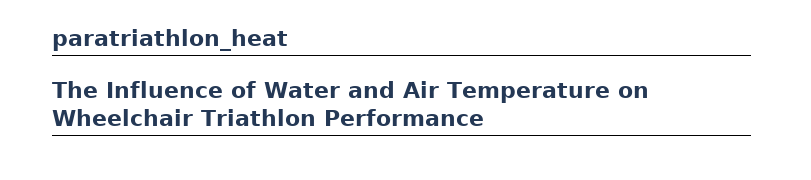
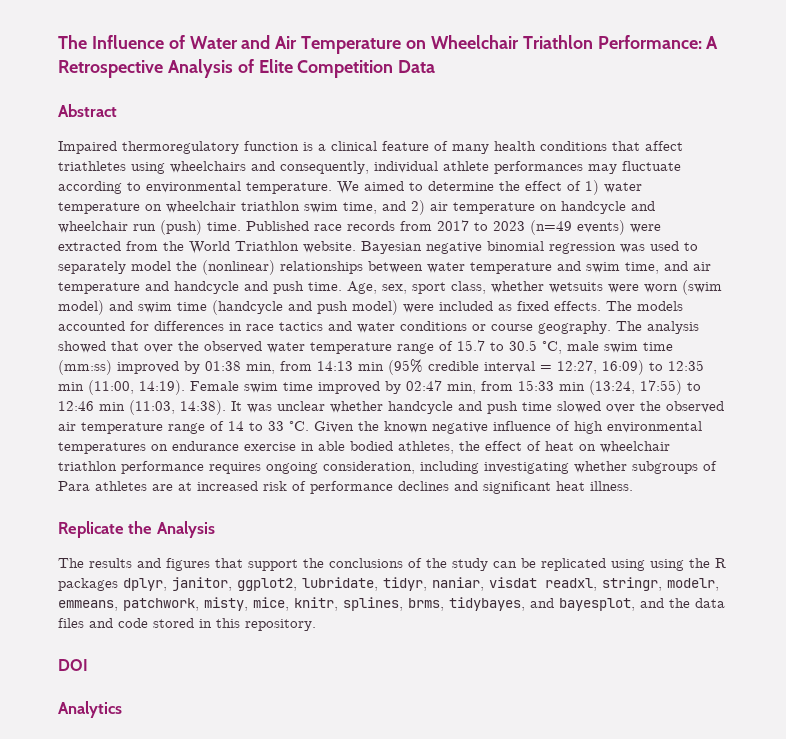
[52,29,288,51] paratriathlon_heat // -> (58, 42) none
[323,109,484,126] Performance -> [597,35,719,49] [58,59,436,78] [58,104,117,117] [58,141,683,154] [58,161,681,174] [58,180,642,195] [58,200,655,215] [58,220,661,235] [58,241,698,254] [58,260,711,275] [58,280,722,295] [58,300,683,315] [58,321,699,334] [58,340,673,354] [58,359,704,375] [58,380,701,395] [58,400,724,415] [58,421,702,434] [58,441,670,454] [58,461,717,474] [58,481,633,494] [58,521,215,538] [58,558,726,571] [58,577,719,591] [58,597,725,611] [58,618,316,631] [58,659,88,671] [58,701,122,718] Performance: A Retrospective Analysis of Elite Competition Data // Abstract // Impaired thermoregulatory function is a clinical feature of many health conditions that affect triathletes using wheelchairs and consequently, individual athlete performances may fluctuate according to environmental temperature. We aimed to determine the effect of 1) water temperature on wheelchair triathlon swim time, and 2) air temperature on handcycle and wheelchair run (push) time. Published race records from 2017 to 2023 (n=49 events) were extracted from the World Triathlon website. Bayesian negative binomial regression was used to separately model the (nonlinear) relationships between water temperature and swim time, and air temperature and handcycle and push time. Age, sex, sport class, whether wetsuits were worn (swim model) and swim time (handcycle and push model) were included as fixed effects. The models accounted for differences in race tactics and water conditions or course geography. The analysis showed that over the observed water temperature range of 15.7 to 30.5 °C, male swim time (mm:ss) improved by 01:38 min, from 14:13 min (95% credible interval = 12:27, 16:09) to 12:35 min (11:00, 14:19). Female swim time improved by 02:47 min, from 15:33 min (13:24, 17:55) to 12:46 min (11:03, 14:38). It was unclear whether handcycle and push time slowed over the observed air temperature range of 14 to 33 °C. Given the known negative influence of high environmental temperatures on endurance exercise in able bodied athletes, the effect of heat on wheelchair triathlon performance requires ongoing consideration, including investigating whether subgroups of Para athletes are at increased risk of performance declines and significant heat illness. // Replicate the Analysis // The results and figures that support the conclusions of the study can be replicated using using the R packages dplyr, janitor, ggplot2, lubridate, tidyr, naniar, visdat readxl, stringr, modelr, emmeans, patchwork, misty, mice, knitr, splines, brms, tidybayes, and bayesplot, and the data files and code stored in this repository. // DOI // Analytics

